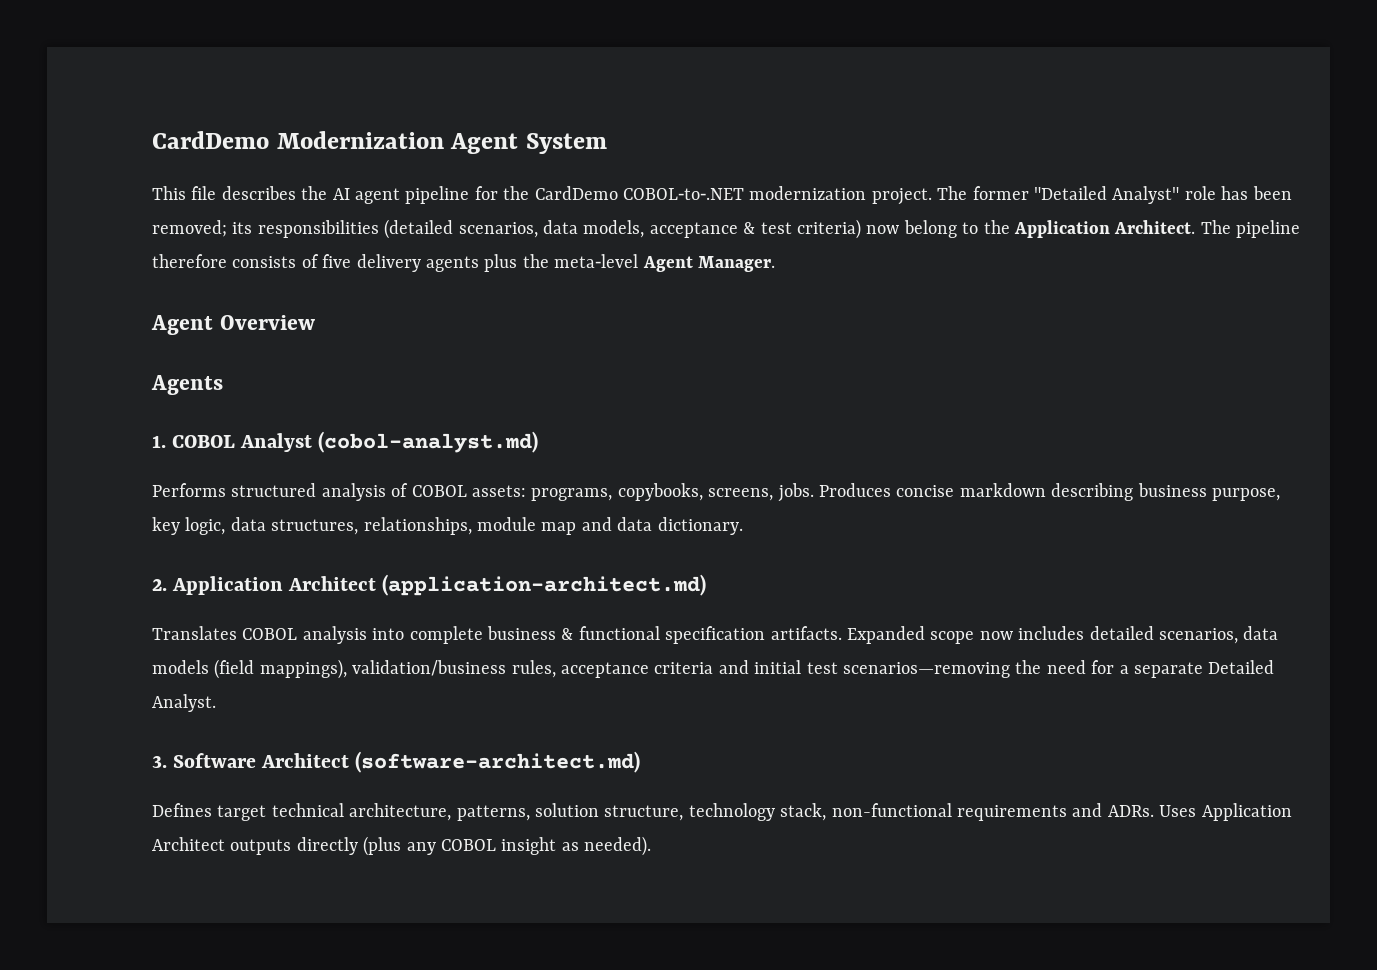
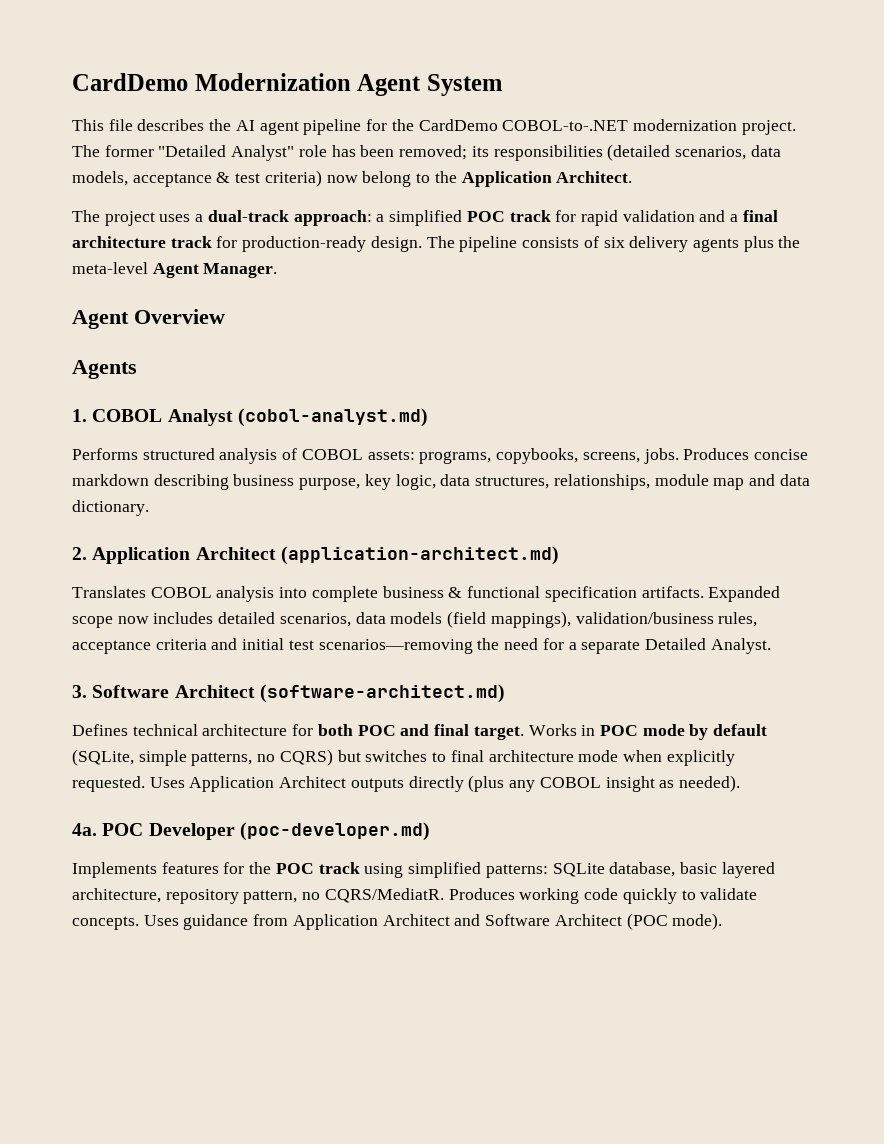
(1196, 227) none -> [72,210,778,226] [72,236,422,252] // The project uses a dual-track approach: a simplified POC track for rapid validation and a final architecture track for production-ready design.
[152,254,227,268] therefore -> (518, 244) none
[322,254,352,268] five -> [603,237,625,248] six
[217,803,1154,821] target technical architecture, patterns, solution structure, technology stack, non-functional requirements and ADRs. -> [132,724,768,740] [72,749,735,766] [72,776,145,792] technical architecture for both POC and final target. Works in POC mode by default (SQLite, simple patterns, no CQRS) but switches to final architecture mode when explicitly requested.
(652, 846) none -> [72,822,430,841] [72,862,775,878] [72,888,758,904] [72,913,723,930] // 4a. POC Developer (poc-developer.md) // Implements features for the POC track using simplified patterns: SQLite database, basic layered architecture, repository pattern, no CQRS/MediatR. Produces working code quickly to validate concepts. Uses guidance from Application Architect and Software Architect (POC mode).

